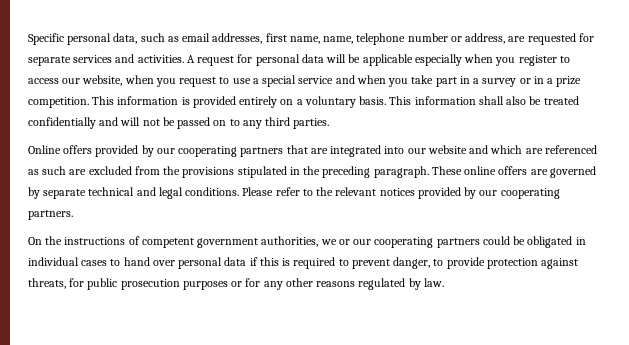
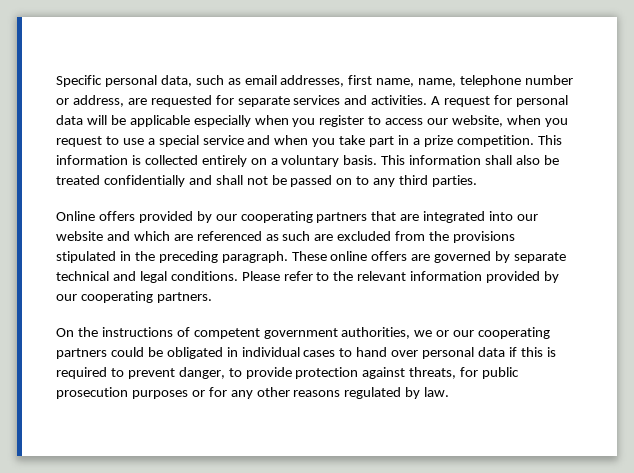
[482,76,554,87] survey or in a -> (420, 141) none
[192,96,236,108] provided -> [144,155,198,165] collected
[120,117,141,126] will -> [215,175,243,185] shall
[379,188,415,196] notices -> [410,271,483,281] information

